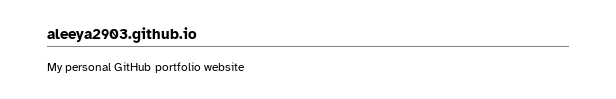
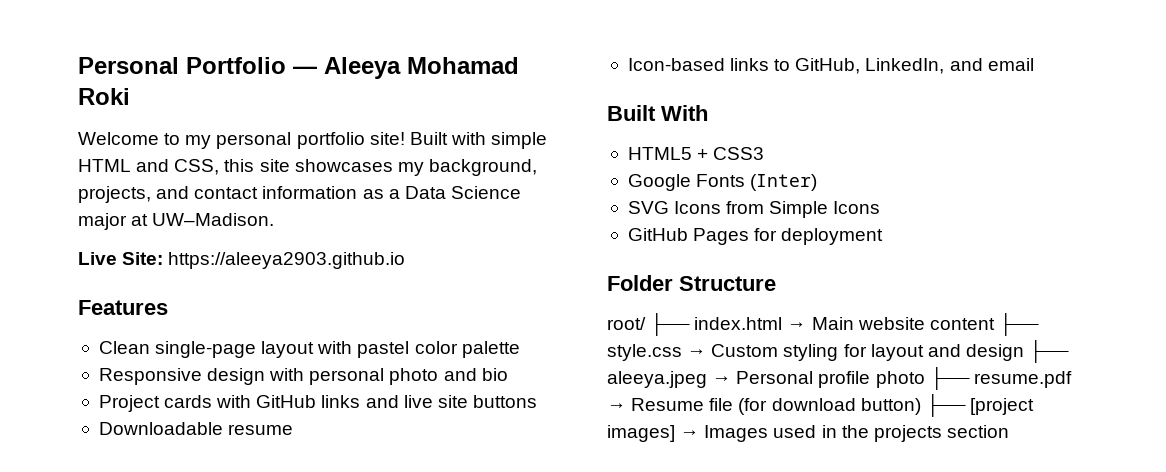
[47,27,197,43] [47,62,245,73] aleeya2903.github.io // My personal GitHub portfolio website -> [78,57,519,79] [78,88,130,105] [78,132,548,149] [78,159,537,176] [78,186,521,203] [78,213,275,230] [78,252,406,269] [78,300,168,315] [98,341,520,358] [98,368,508,385] [98,395,537,412] [98,422,294,435] [627,58,1034,74] [607,105,708,121] [627,147,765,160] [627,174,818,191] [627,201,881,218] [627,228,884,245] [607,275,776,291] [607,313,1039,336] [607,340,1070,363] [607,367,1072,390] [607,394,1034,417] [607,425,1009,442] Personal Portfolio — Aleeya Mohamad Roki // Welcome to my personal portfolio site! Built with simple HTML and CSS, this site showcases my background, projects, and contact information as a Data Science major at UW–Madison. // Live Site: https://aleeya2903.github.io // Features // Clean single-page layout with pastel color palette // Responsive design with personal photo and bio // Project cards with GitHub links and live site buttons // Downloadable resume // Icon-based links to GitHub, LinkedIn, and email // Built With // HTML5 + CSS3 // Google Fonts (Inter) // SVG Icons from Simple Icons // GitHub Pages for deployment // Folder Structure // root/ ├── index.html → Main website content ├── style.css → Custom styling for layout and design ├── aleeya.jpeg → Personal profile photo ├── resume.pdf → Resume file (for download button) ├── [project images] → Images used in the projects section

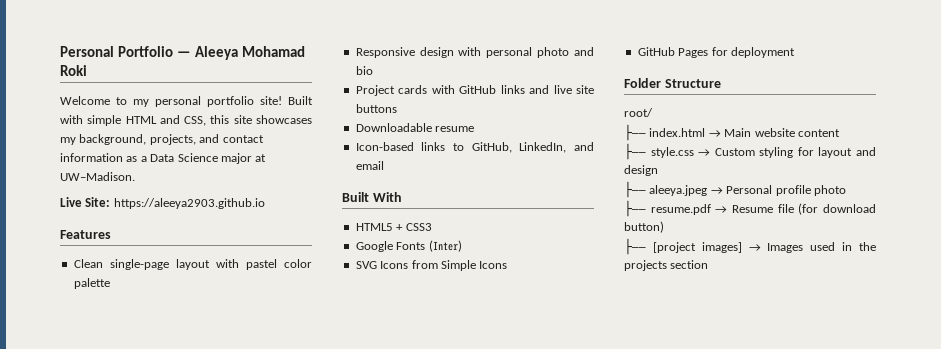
(646, 323) none -> (653, 112) //
(995, 324) none -> (840, 133) //
(1024, 352) none -> (658, 170) //
(925, 379) none -> (846, 190) //
(921, 406) none -> (664, 227) //

